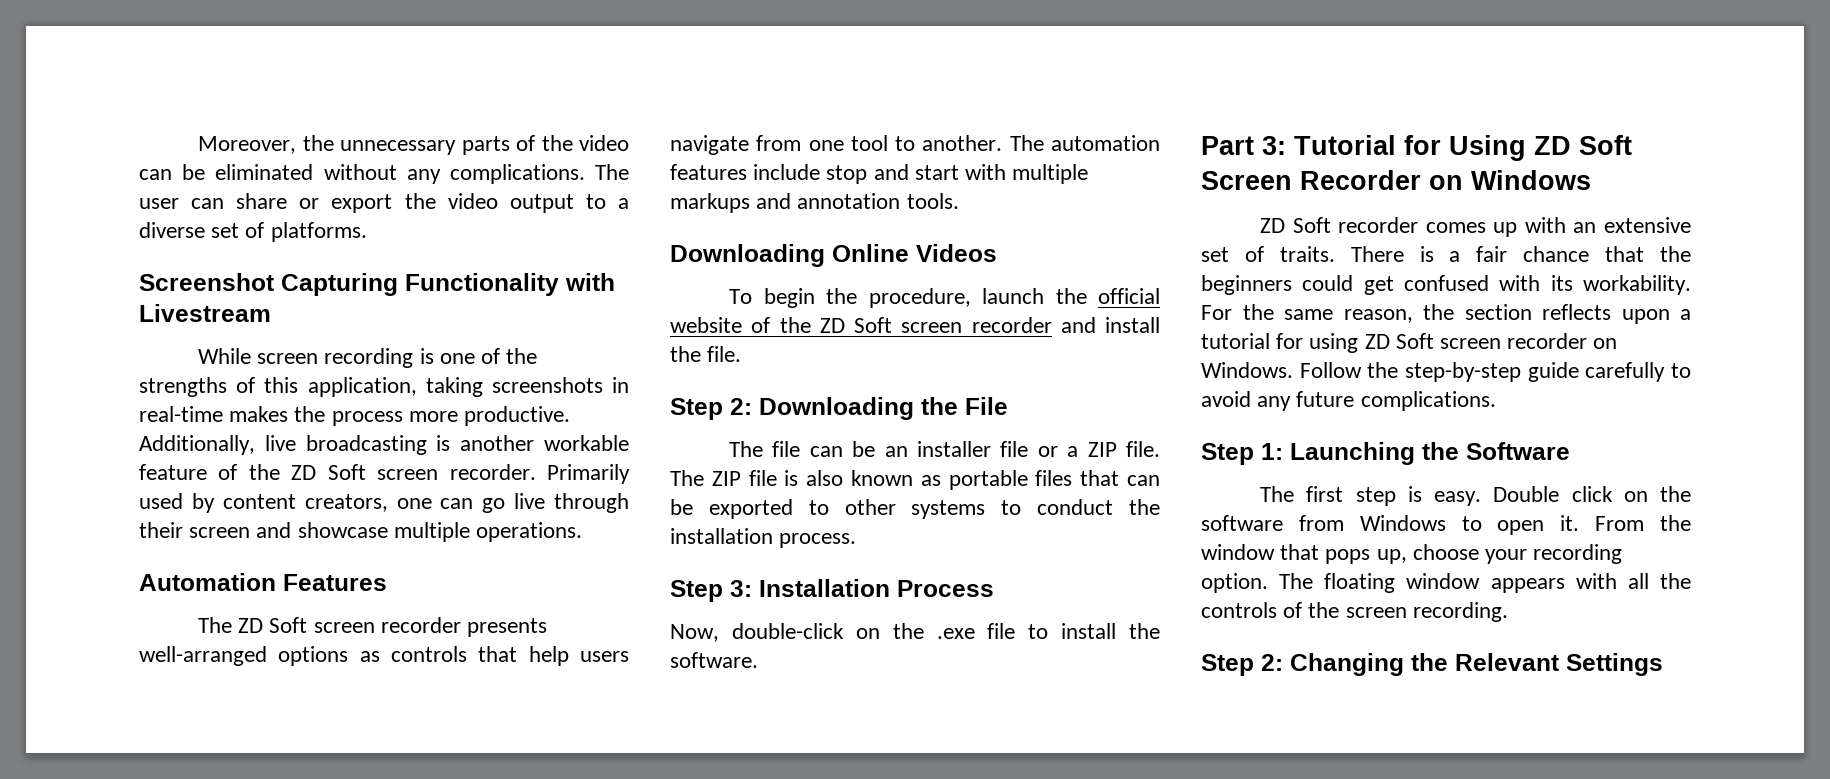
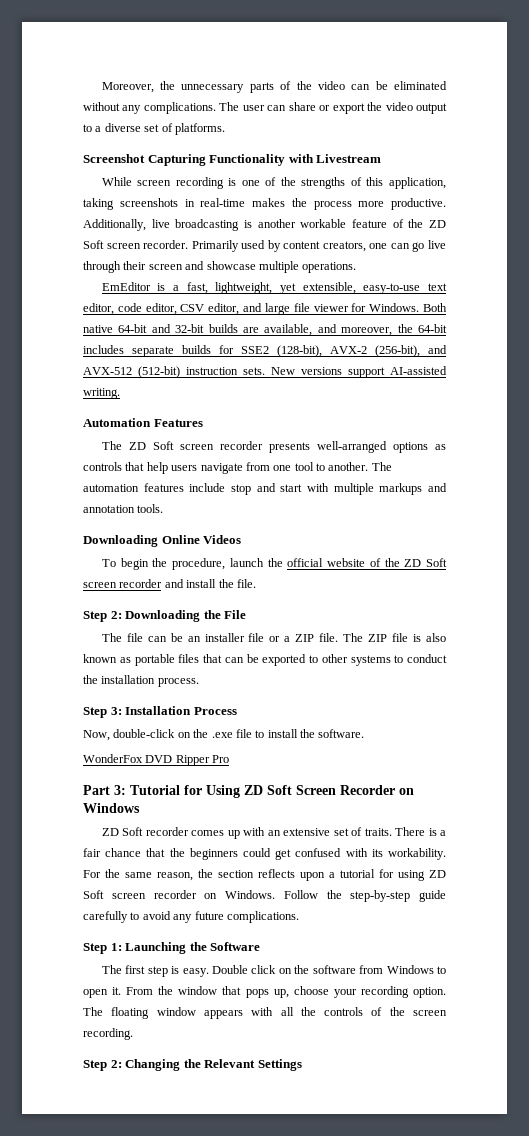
(583, 532) none -> [101,282,447,294] [83,303,447,315] [83,324,447,336] [83,345,447,357] [83,366,447,378] [83,388,120,399] // EmEditor is a fast, lightweight, yet extensible, easy-to-use text editor, code editor, CSV editor, and large file viewer for Windows. Both native 64-bit and 32-bit builds are available, and moreover, the 64-bit includes separate builds for SSE2 (128-bit), AVX-2 (256-bit), and AVX-512 (512-bit) instruction sets. New versions support AI-assisted writing.
(758, 660) none -> [83,754,230,766] // WonderFox DVD Ripper Pro

